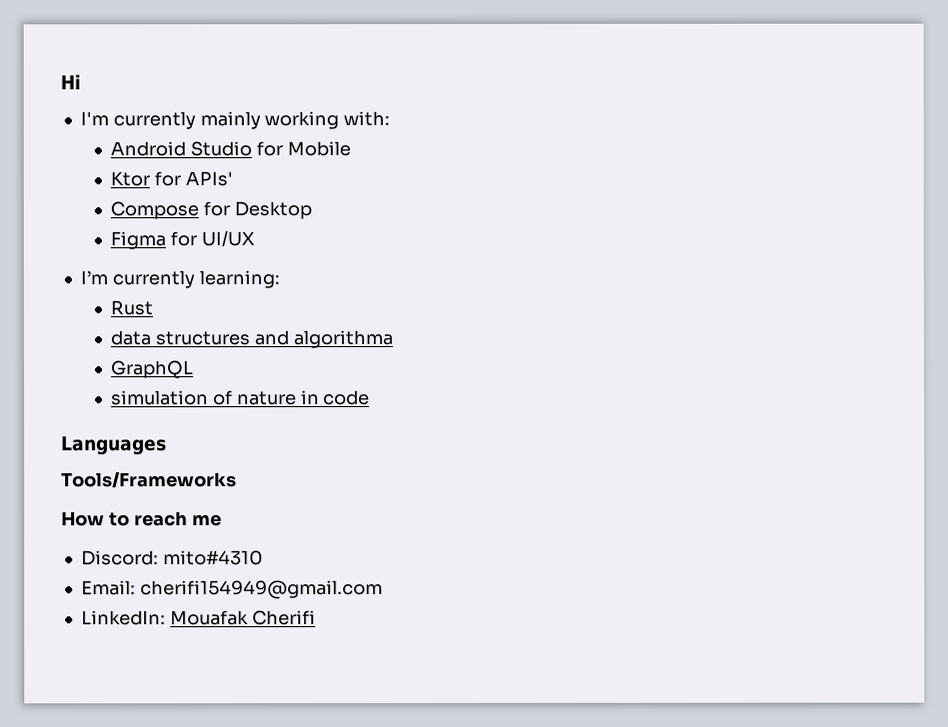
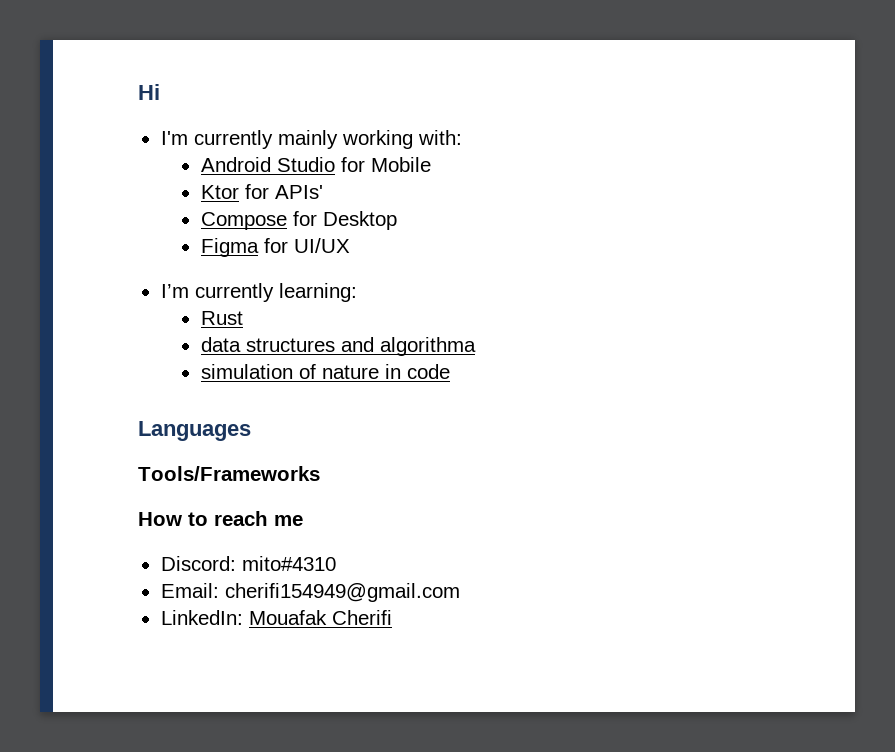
[109,360,194,379] // GraphQL -> (476, 346) none

